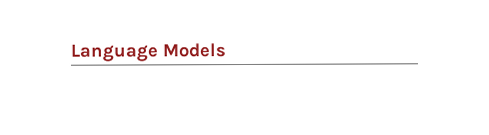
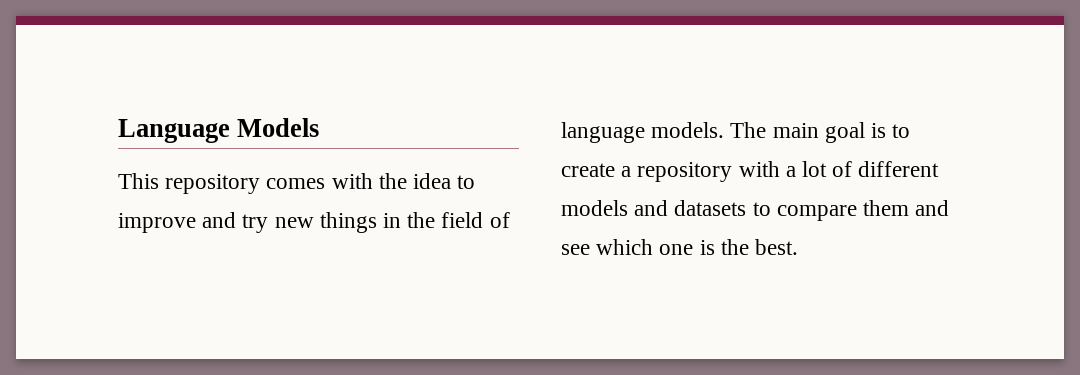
(226, 50) none -> [118,173,476,194] [118,212,510,233] [561,122,911,143] [561,161,940,182] [561,200,950,221] [561,239,799,255] // This repository comes with the idea to improve and try new things in the field of language models. The main goal is to create a repository with a lot of different models and datasets to compare them and see which one is the best.

